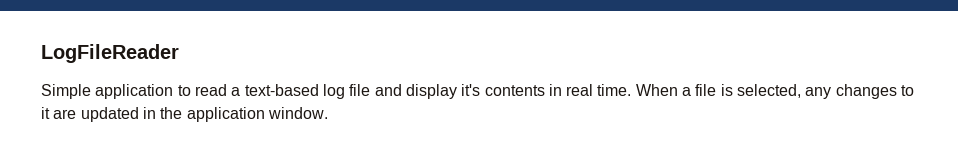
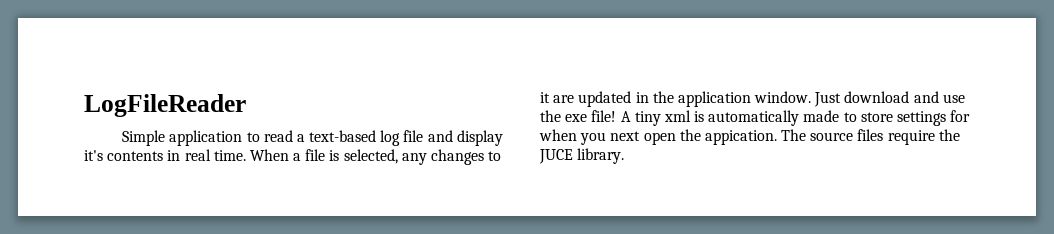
(328, 113) none -> [814,91,965,107] [540,110,971,126] [539,129,960,145] [539,148,625,164] Just download and use the exe file! A tiny xml is automatically made to store settings for when you next open the appication. The source files require the JUCE library.

